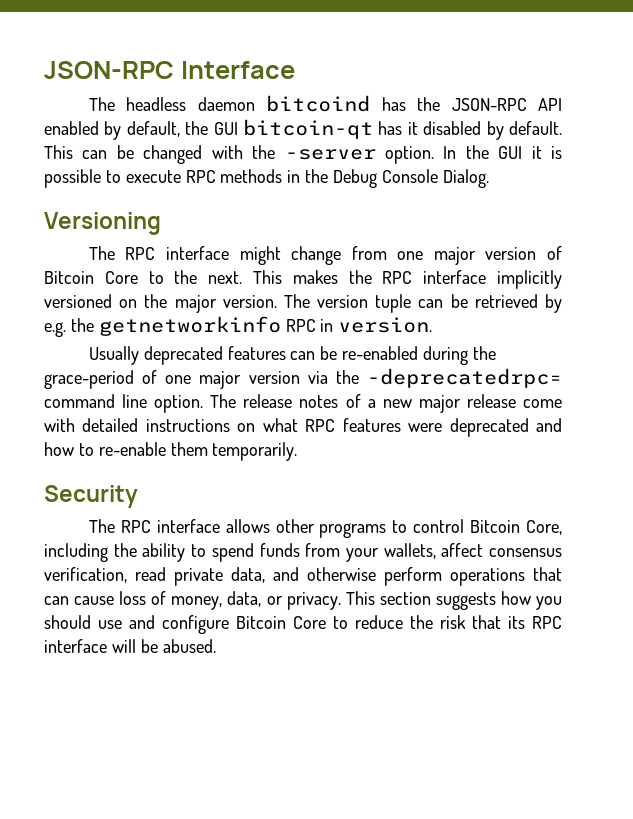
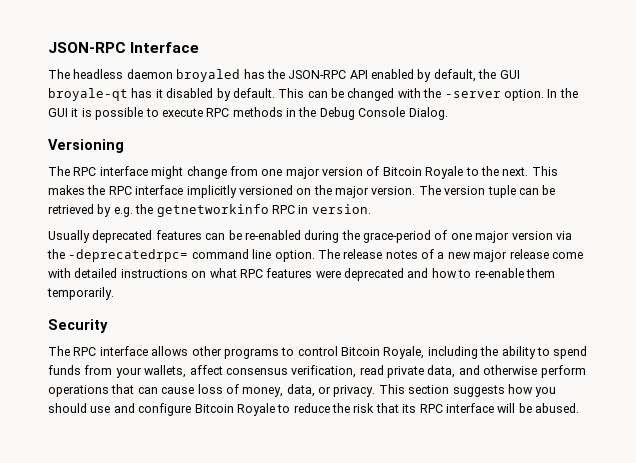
[266,95,371,112] bitcoind -> [176,69,241,82] broyaled
[243,119,373,139] bitcoin-qt -> [48,88,128,101] broyale-qt
[104,271,138,284] Core -> [425,166,464,179] Royale
[526,520,562,535] Core, -> [383,346,425,359] Royale,
[293,616,326,629] Core -> [236,403,275,416] Royale

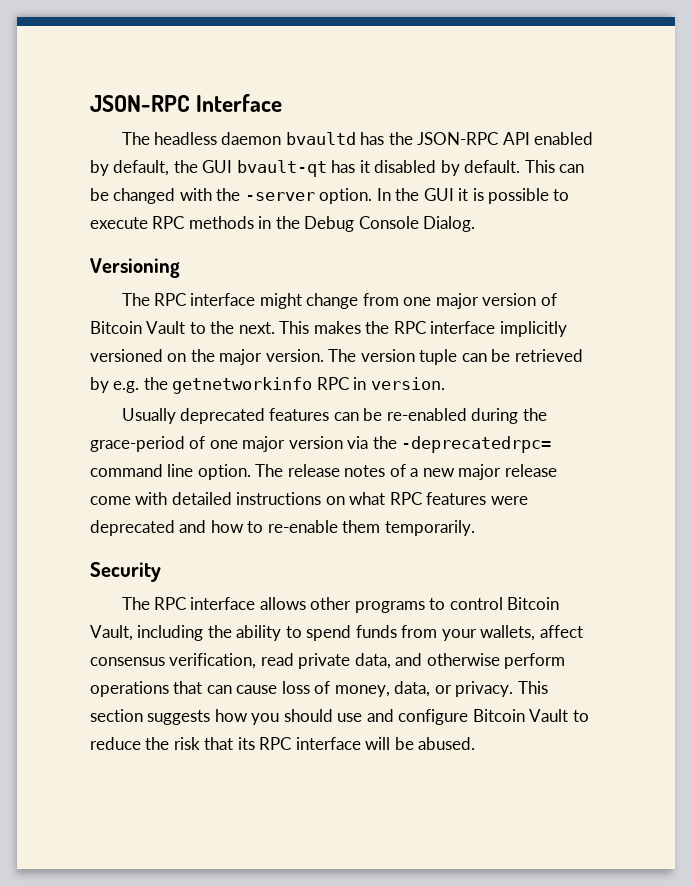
[176,69,241,82] broyaled -> [285,132,356,145] bvaultd
[48,88,128,101] broyale-qt -> [236,160,327,177] bvault-qt
[425,166,464,179] Royale -> [146,321,186,334] Vault
[383,346,425,359] Royale, -> [90,625,133,641] Vault,
[236,403,275,416] Royale -> [529,709,569,722] Vault

